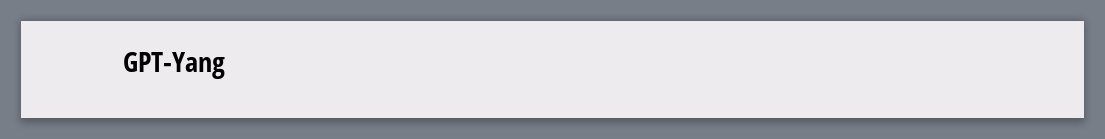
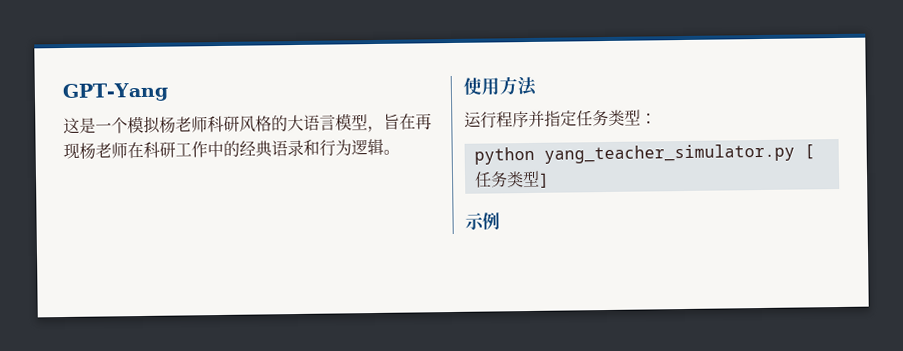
(225, 65) none -> [63,113,432,135] [63,138,400,160] [463,76,537,97] [464,109,657,129] [473,143,815,165] [473,170,550,188] [465,212,500,230] // 这是一个模拟杨老师科研风格的大语言模型，旨在再现杨老师在科研工作中的经典语录和行为逻辑。 // 使用方法 // 运行程序并指定任务类型： // python yang_teacher_simulator.py [任务类型] // 示例

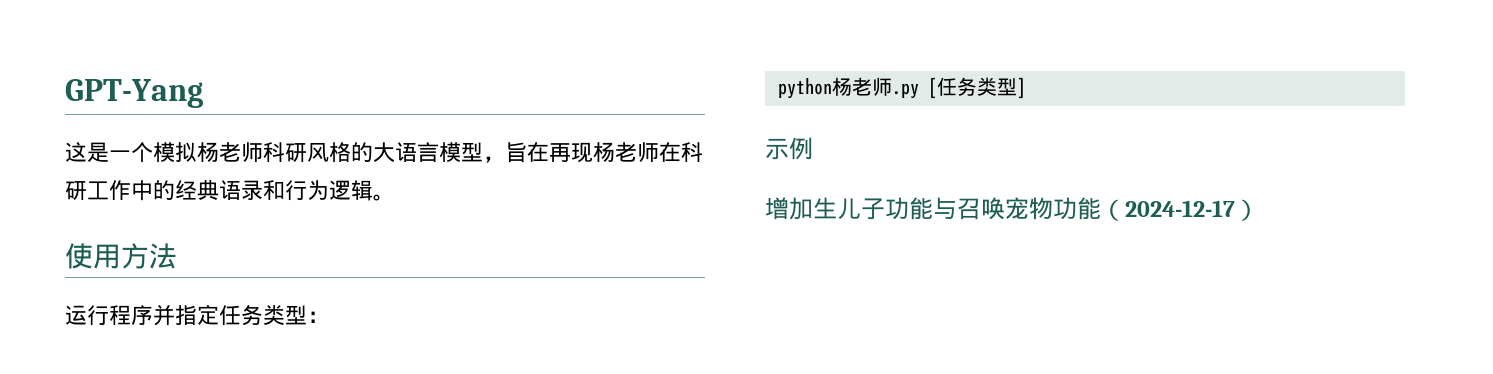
[543,143,795,164] yang_teacher_simulator.py -> [831,77,919,99] 杨老师.py
(500, 221) none -> [765,197,1259,221] // 增加生儿子功能与召唤宠物功能（2024-12-17）

